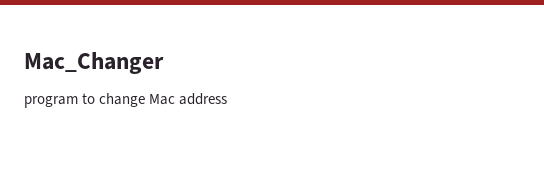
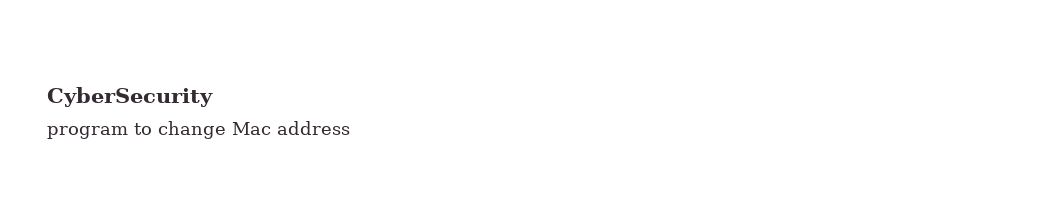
[24,52,164,74] Mac_Changer -> [47,87,213,107] CyberSecurity

